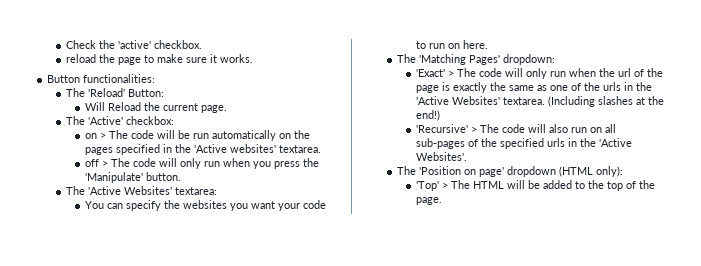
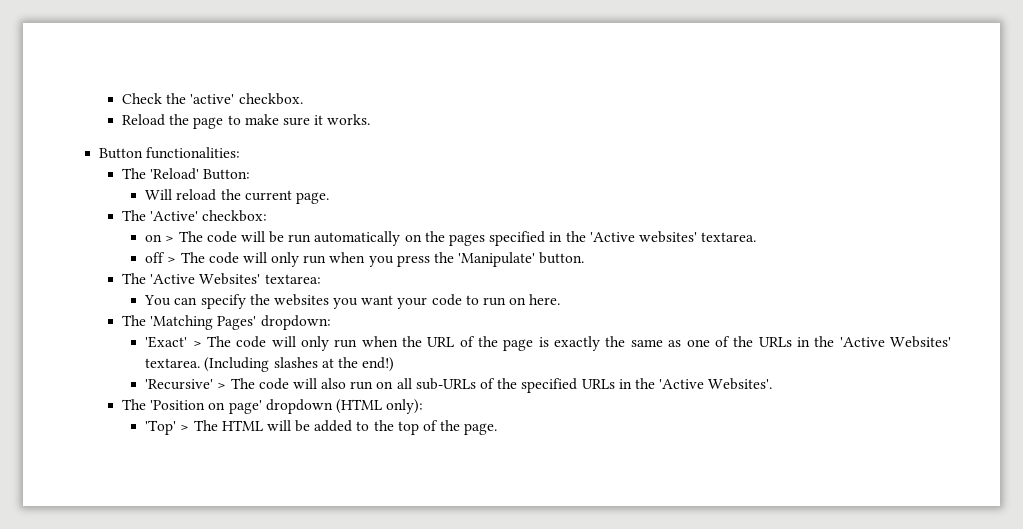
[66,54,97,63] reload -> [122,114,166,126] Reload
[108,102,142,111] Reload -> [176,189,217,201] reload
[618,68,632,77] url -> [427,337,455,347] URL
[603,82,622,91] urls -> [758,337,792,347] URLs
[416,138,466,149] sub-pages -> [415,378,476,390] sub-URLs
[547,138,566,147] urls -> [581,379,615,389] URLs

